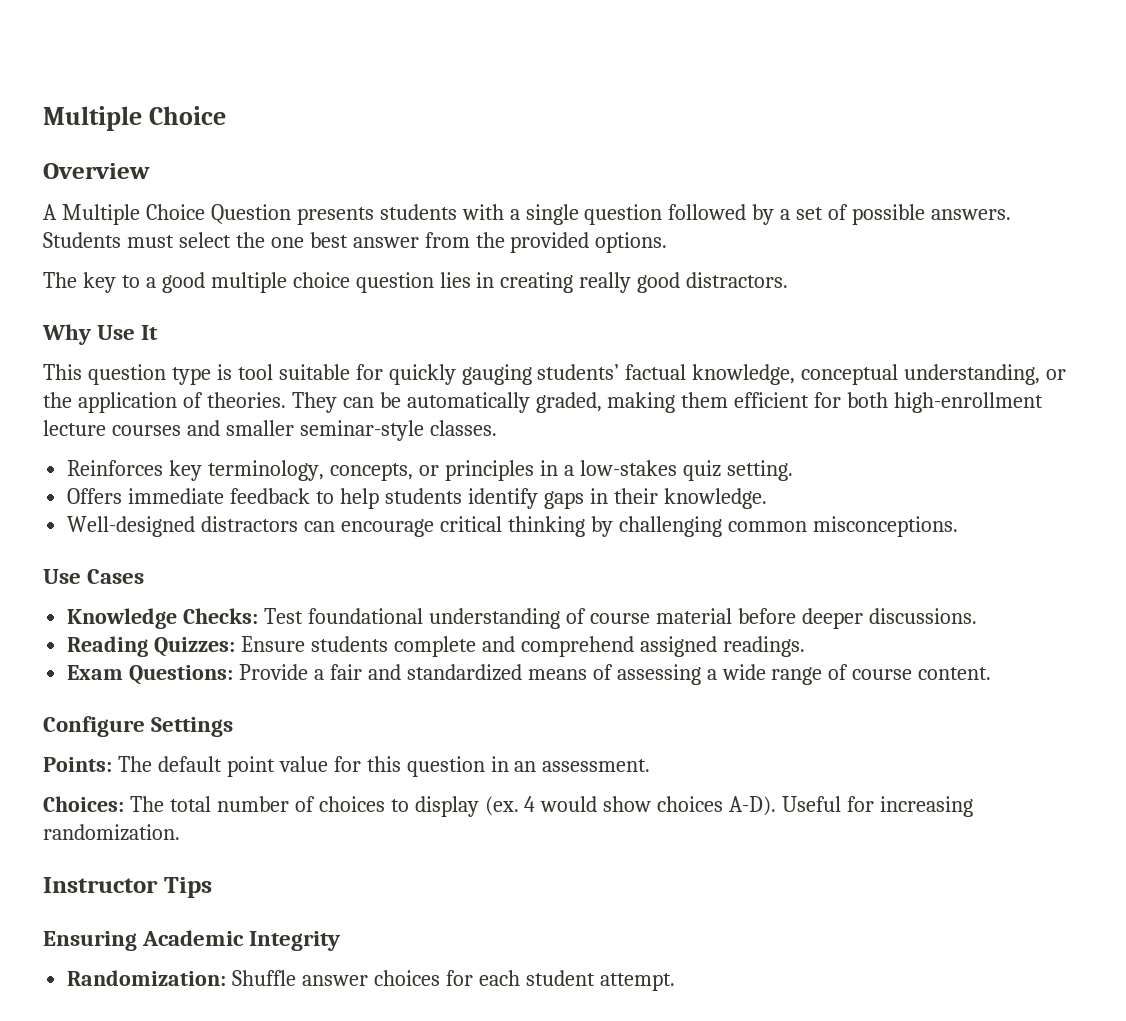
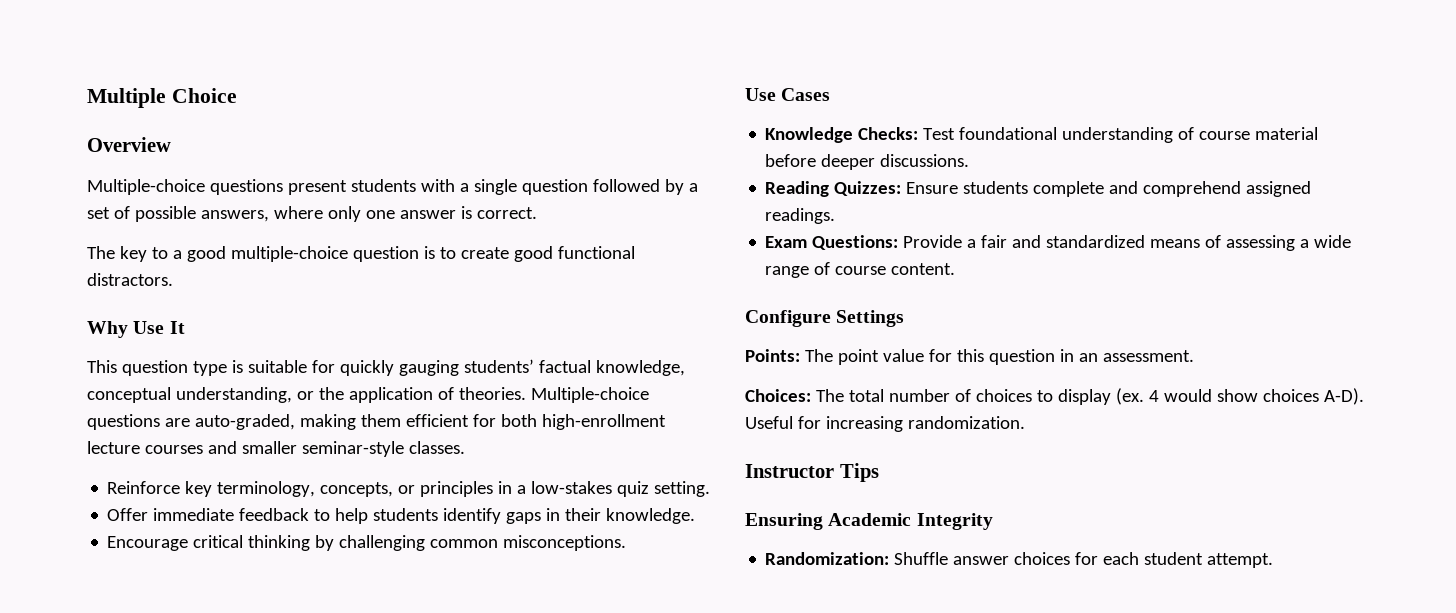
[43,204,374,225] A Multiple Choice Question presents -> [87,179,347,195] Multiple-choice questions present
[931,209,1012,220] [43,232,668,253] answers. Students must select the one best answer from the provided options. -> [200,206,537,222] answers, where only one answer is correct.
[210,272,681,293] multiple choice question lies in creating really good -> [230,246,635,262] multiple-choice question is to create good functional
[237,364,273,380] tool -> (243, 366) none
[291,392,602,413] They can be automatically graded, -> [530,387,649,403] [87,414,295,430] Multiple-choice questions are auto-graded,
[67,460,164,476] Reinforces -> [107,481,181,494] Reinforce
[67,488,123,504] Offers -> [107,508,149,521] Offer
[67,516,435,537] Well-designed distractors can encourage -> [107,536,189,551] Encourage
[157,756,222,772] default -> (833, 355) none

